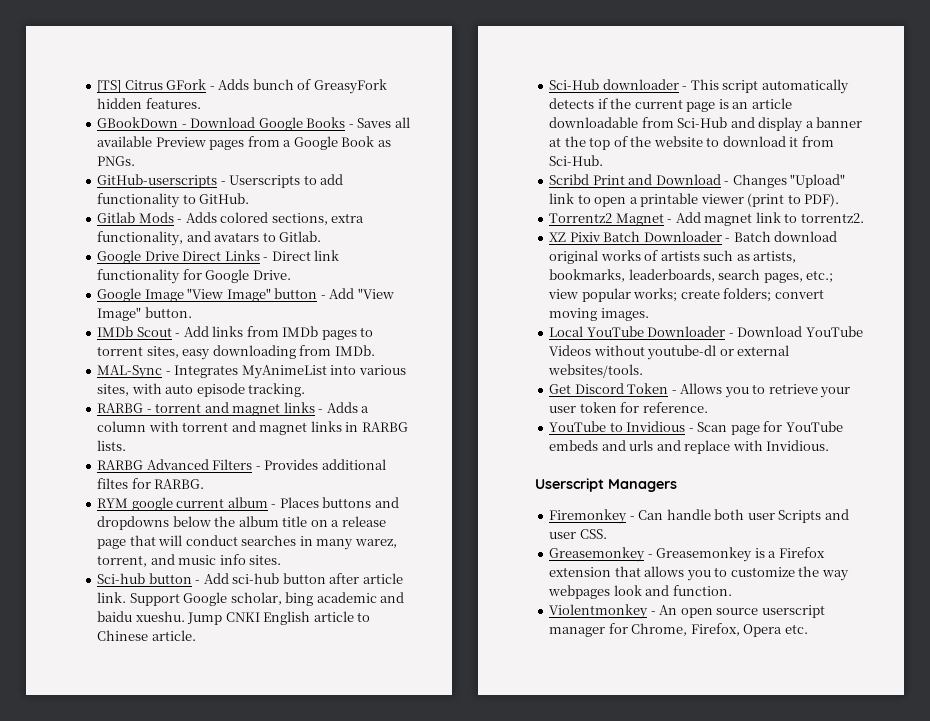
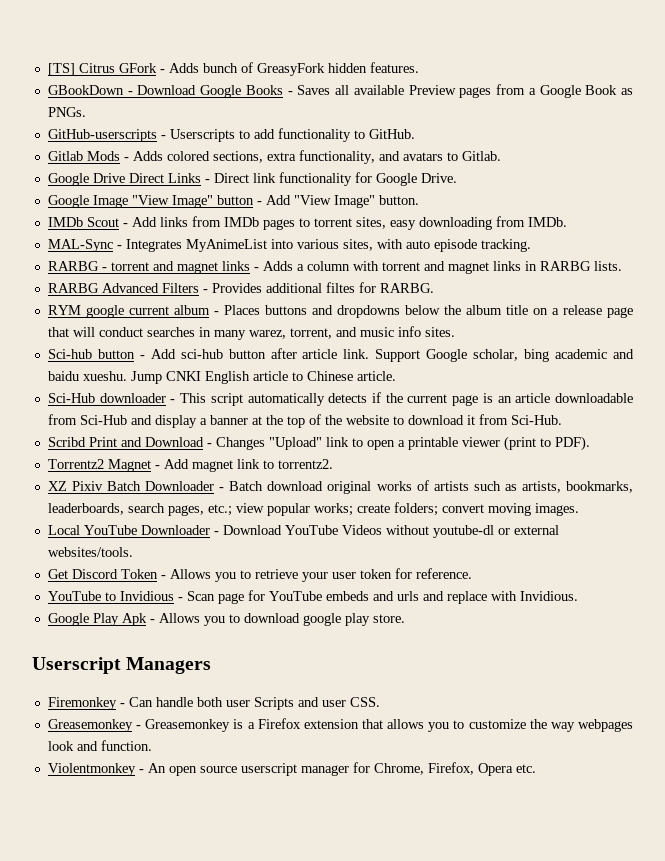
(830, 445) none -> [47,613,405,626] // Google Play Apk - Allows you to download google play store.

